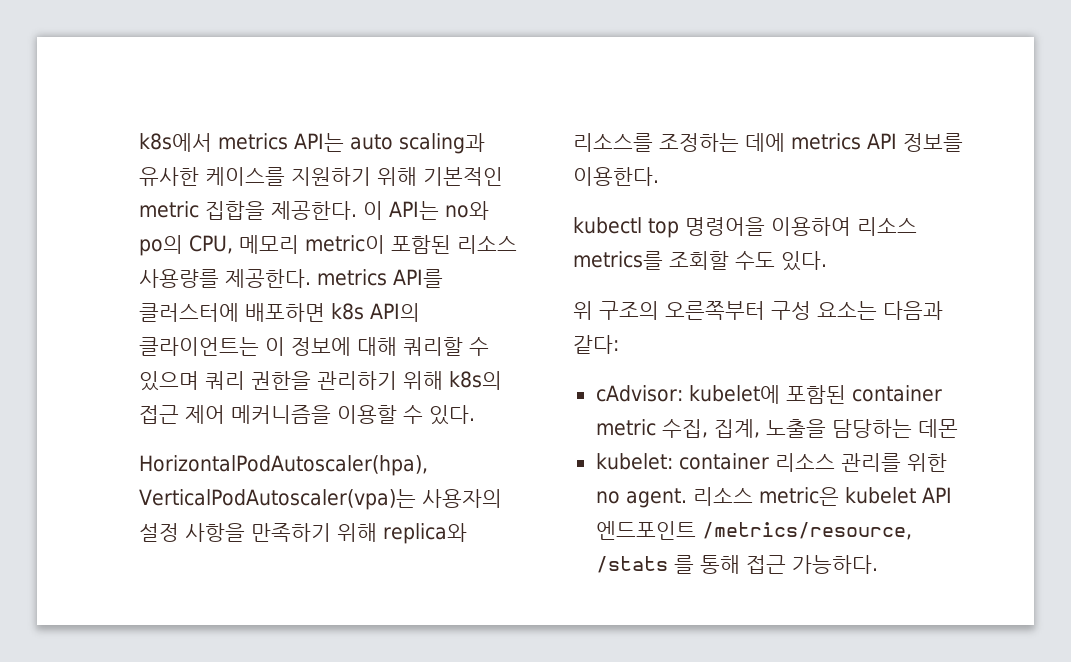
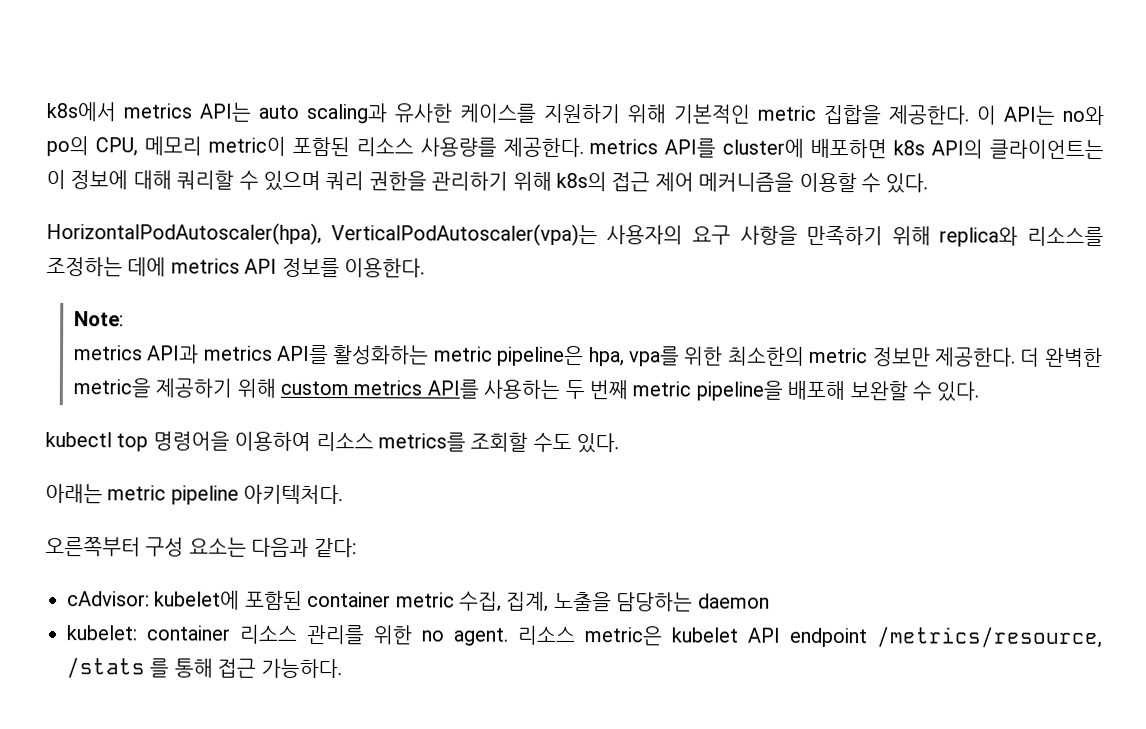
[139,303,239,322] 클러스터에 -> [722,138,805,158] cluster에
[139,523,179,542] 설정 -> [691,225,731,245] 요구
(659, 176) none -> [73,311,124,327] [73,344,1103,368] [72,378,980,402] // Note: // metrics API과 metrics API를 활성화하는 metric pipeline은 hpa, vpa를 위한 최소한의 metric 정보만 제공한다. 더 완벽한 metric을 제공하기 위해 custom metrics API를 사용하는 두 번째 metric pipeline을 배포해 보완할 수 있다.
[573,301,659,320] 위 구조의 -> [45,483,344,505] 아래는 metric pipeline 아키텍처다. //
[917,419,958,438] 데몬 -> [697,593,770,609] daemon
[595,521,696,540] 엔드포인트 -> [789,627,867,648] endpoint

